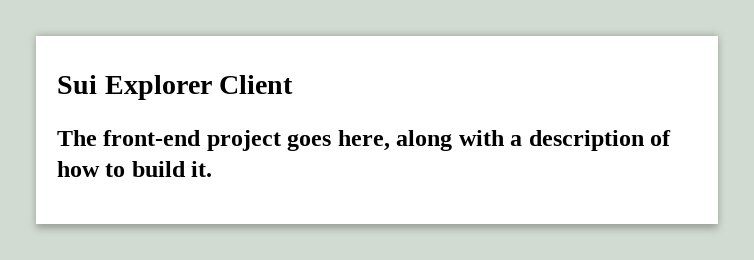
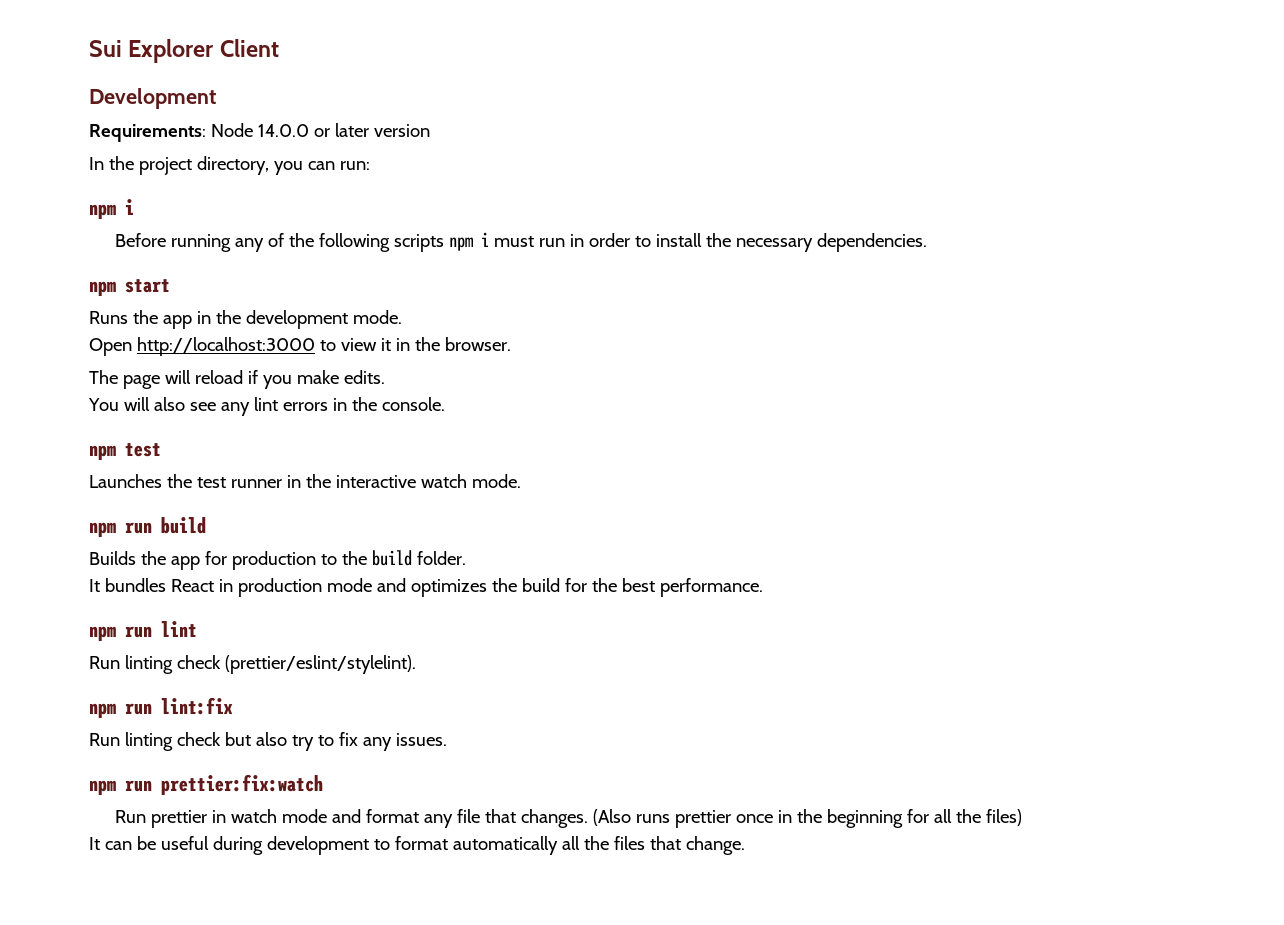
[57,130,672,151] [57,161,213,177] The front-end project goes here, along with a description of how to build it. -> [89,88,216,109] [89,123,430,142] [89,156,370,175] [89,199,134,219] [115,232,927,252] [89,279,170,296] [89,310,402,329] [89,337,511,356] [89,370,385,389] [88,397,445,416] [89,443,161,460] [89,474,521,488] [89,517,206,537] [89,550,466,570] [89,578,763,597] [89,621,197,641] [89,655,416,674] [89,697,233,718] [89,732,447,751] [89,774,323,795] [115,809,1022,828] [89,836,745,855] Development // Requirements: Node 14.0.0 or later version // In the project directory, you can run: // npm i // Before running any of the following scripts npm i must run in order to install the necessary dependencies. // npm start // Runs the app in the development mode. // Open http://localhost:3000 to view it in the browser. // The page will reload if you make edits. // You will also see any lint errors in the console. // npm test // Launches the test runner in the interactive watch mode. // npm run build // Builds the app for production to the build folder. // It bundles React in production mode and optimizes the build for the best performance. // npm run lint // Run linting check (prettier/eslint/stylelint). // npm run lint:fix // Run linting check but also try to fix any issues. // npm run prettier:fix:watch // Run prettier in watch mode and format any file that changes. (Also runs prettier once in the beginning for all the files) // It can be useful during development to format automatically all the files that change.

